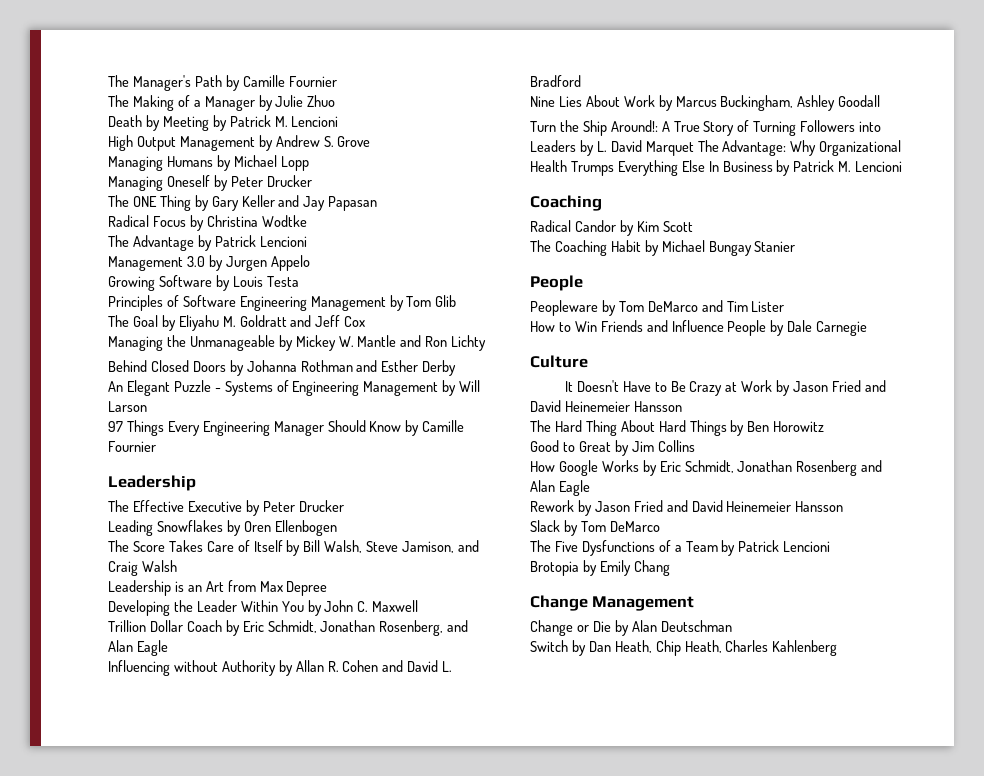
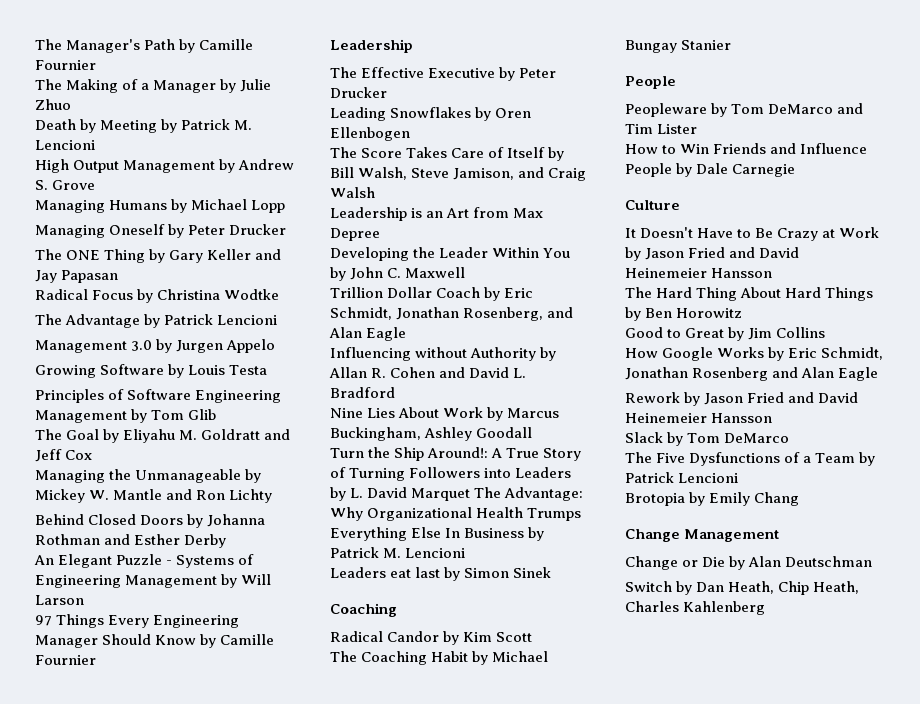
(903, 166) none -> [330,567,552,581] // Leaders eat last by Simon Sinek

